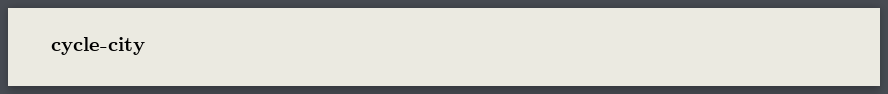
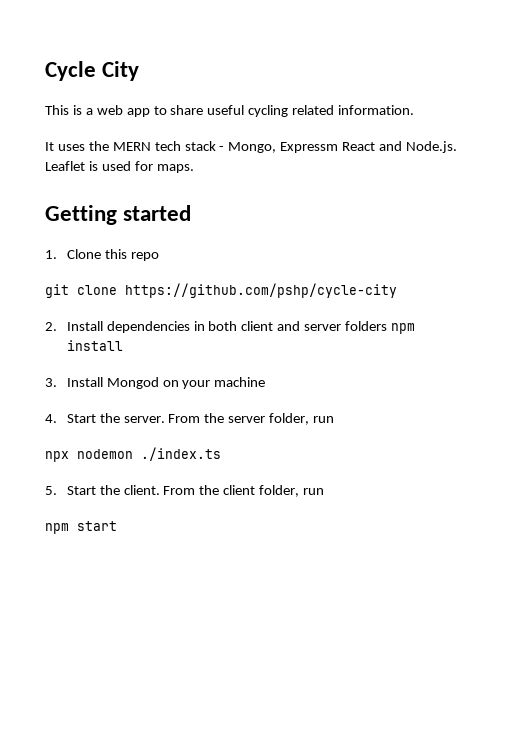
[51,37,145,55] cycle-city -> [45,61,140,81] [45,105,415,117] [45,141,458,153] [45,161,194,173] [45,205,192,225] [45,249,159,261] [45,283,397,298] [45,321,416,334] [66,340,123,351] [45,377,266,389] [45,413,335,425] [45,447,221,462] [45,485,325,497] [45,521,117,534] Cycle City // This is a web app to share useful cycling related information. // It uses the MERN tech stack - Mongo, Expressm React and Node.js. Leaflet is used for maps. // Getting started // 1. Clone this repo // git clone https://github.com/pshp/cycle-city // 2. Install dependencies in both client and server folders npm install // 3. Install Mongod on your machine // 4. Start the server. From the server folder, run // npx nodemon ./index.ts // 5. Start the client. From the client folder, run // npm start

